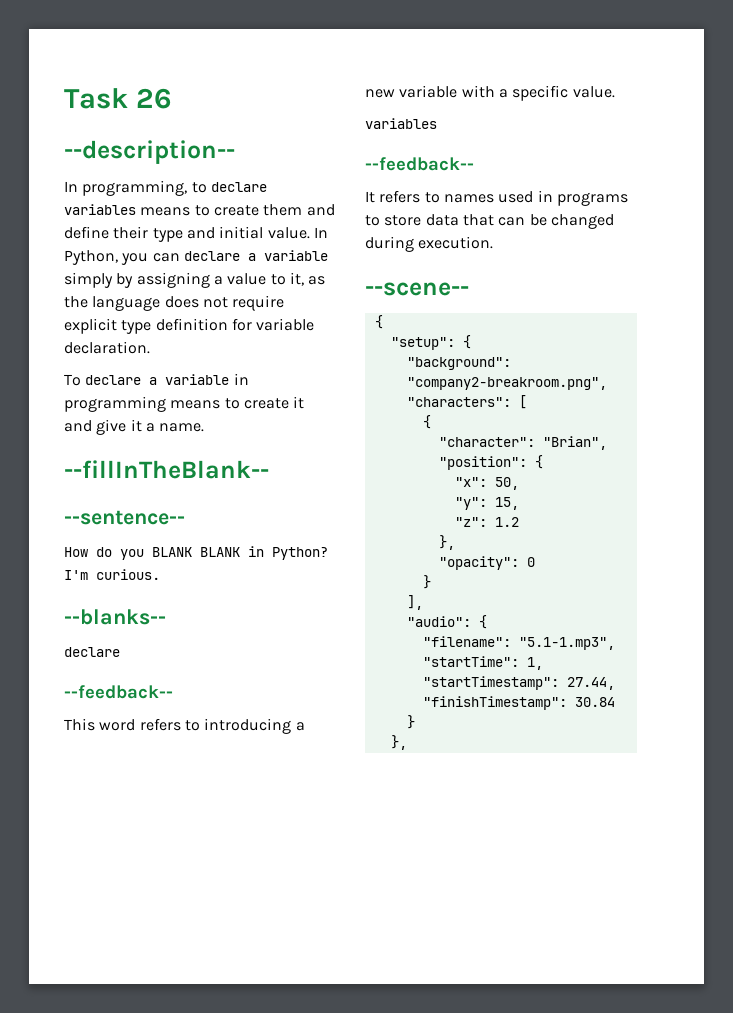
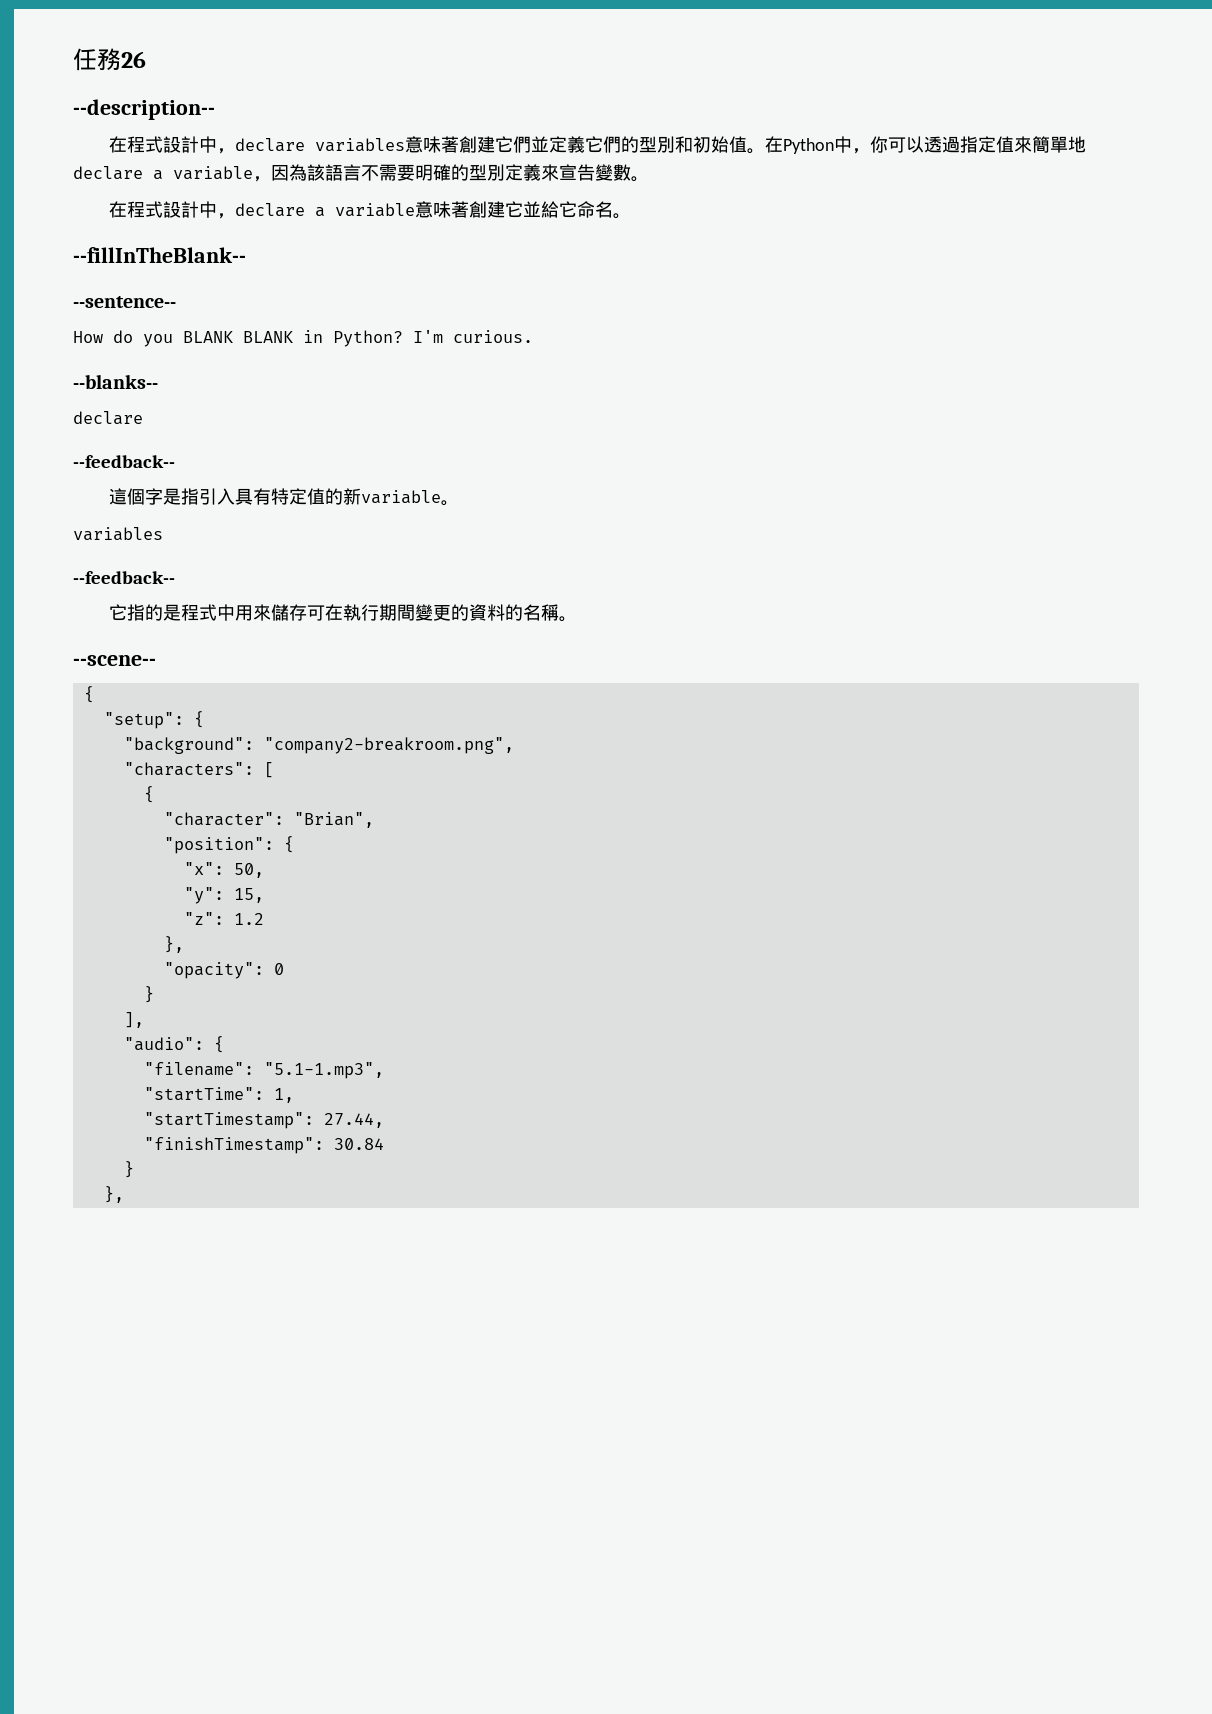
[64,88,128,109] Task -> [73,48,121,71] 任務
[64,180,267,196] [64,204,335,216] [64,226,328,242] [64,250,328,265] [64,272,326,288] [64,295,285,311] [64,318,315,334] [64,341,150,354] [64,373,249,386] [64,396,305,412] [64,419,205,435] In programming, to declare variables means to create them and define their type and initial value. In Python, you can declare a variable simply by assigning a value to it, as the language does not require explicit type definition for variable declaration. // To declare a variable in programming means to create it and give it a name. -> [109,136,1087,154] [73,164,649,182] [109,201,632,219] 在程式設計中，declare variables意味著創建它們並定義它們的型別和初始值。在Python中，你可以透過指定值來簡單地declare a variable，因為該語言不需要明確的型別定義來宣告變數。 // 在程式設計中，declare a variable意味著創建它並給它命名。
[64,718,305,734] [365,85,615,101] [365,118,437,129] [365,157,474,171] [365,190,628,206] [365,214,614,229] [365,236,494,252] This word refers to introducing a new variable with a specific value. // variables // --feedback-- // It refers to names used in programs to store data that can be changed during execution. -> [109,488,460,506] [73,527,163,541] [73,571,175,584] [109,604,578,622] 這個字是指引入具有特定值的新variable。 // variables // --feedback-- // 它指的是程式中用來儲存可在執行期間變更的資料的名稱。

